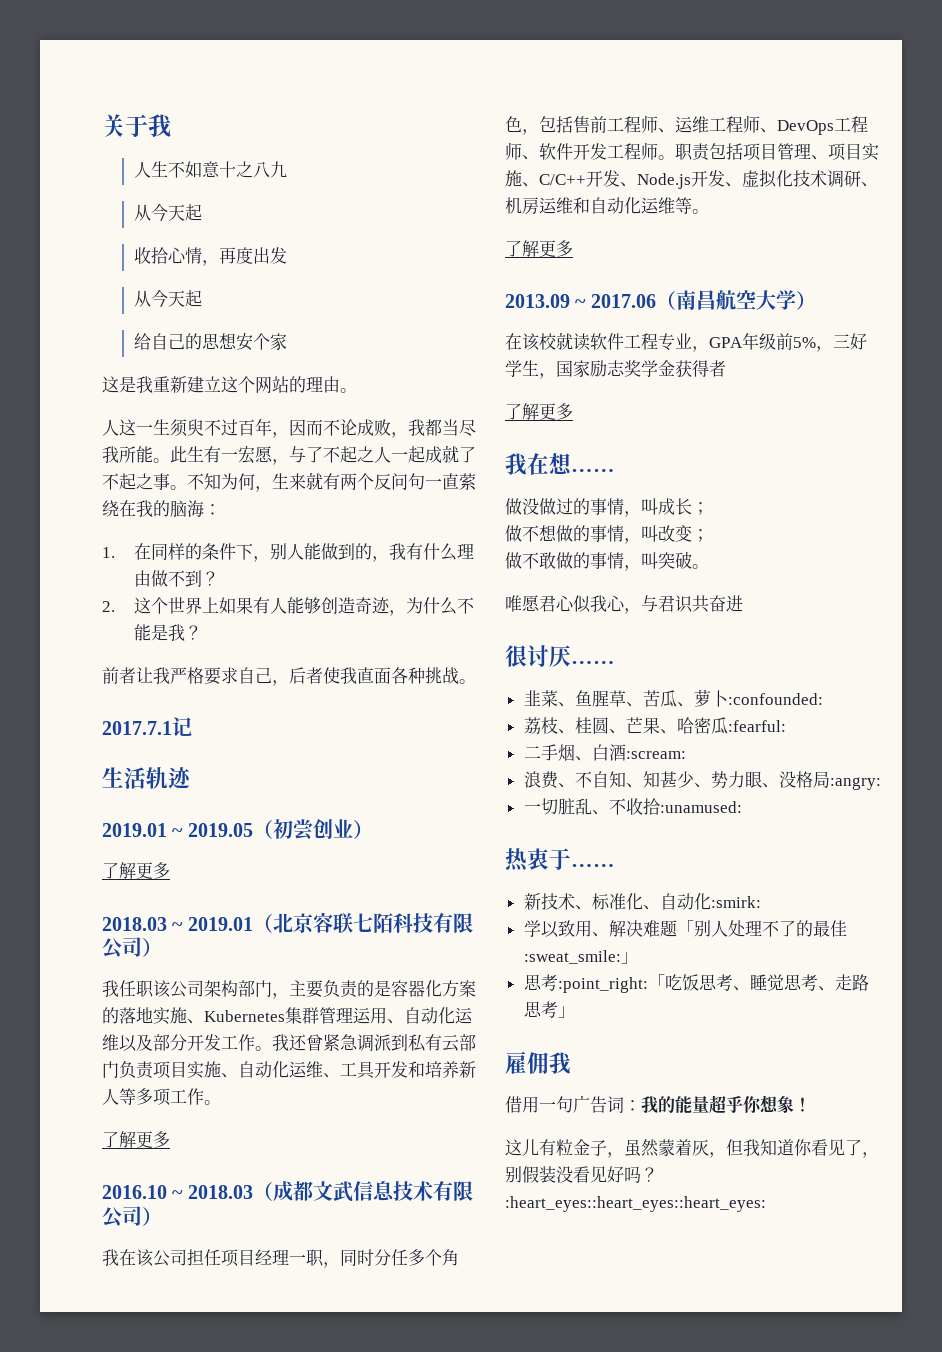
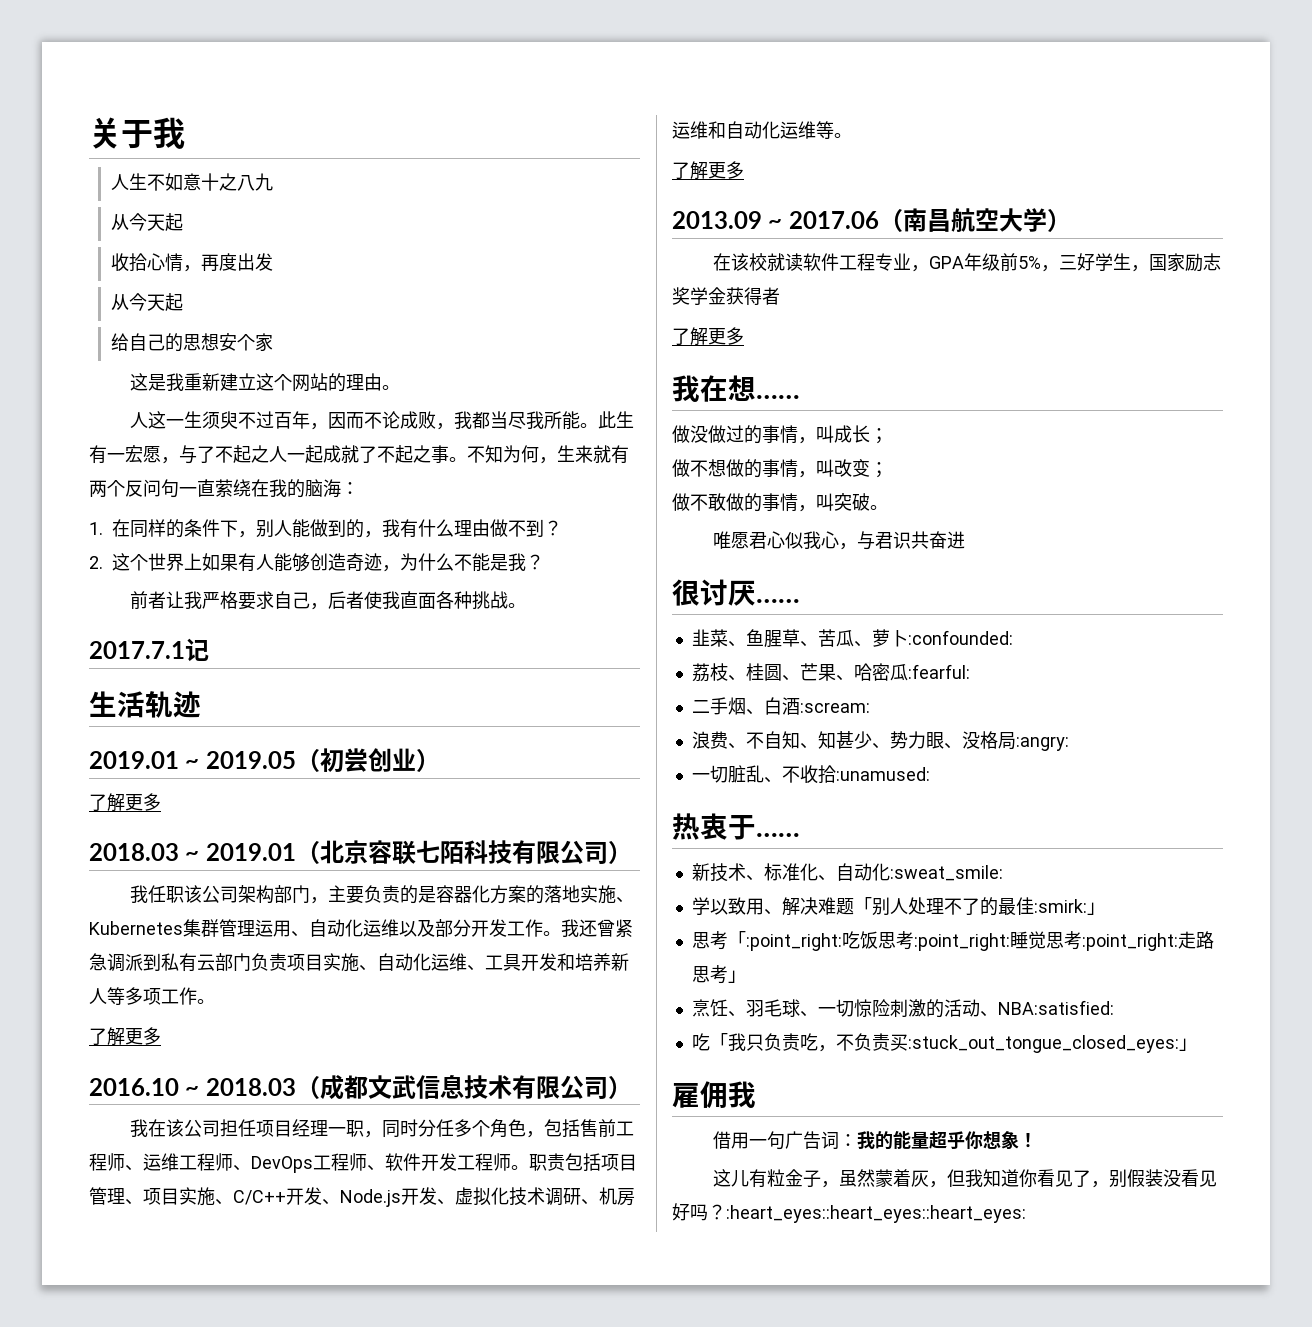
[710,896,761,908] :smirk: -> [889,865,1003,881] :sweat_smile:
[523,950,621,964] :sweat_smile: -> [1033,899,1087,913] :smirk:
[557,974,665,993] :point_right:「 -> [727,931,842,951] 「:point_right:
[732,986,750,991] 、 -> [913,933,1010,951] :point_right:
[817,986,835,991] 、 -> [1081,933,1178,951] :point_right:
(575, 1012) none -> [691,999,1114,1018] [691,1033,1197,1053] // 烹饪、羽毛球、一切惊险刺激的活动、NBA:satisfied: // 吃「我只负责吃，不负责买:stuck_out_tongue_closed_eyes:」

